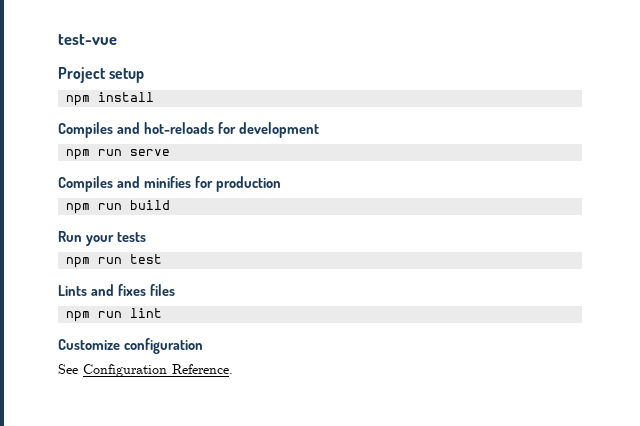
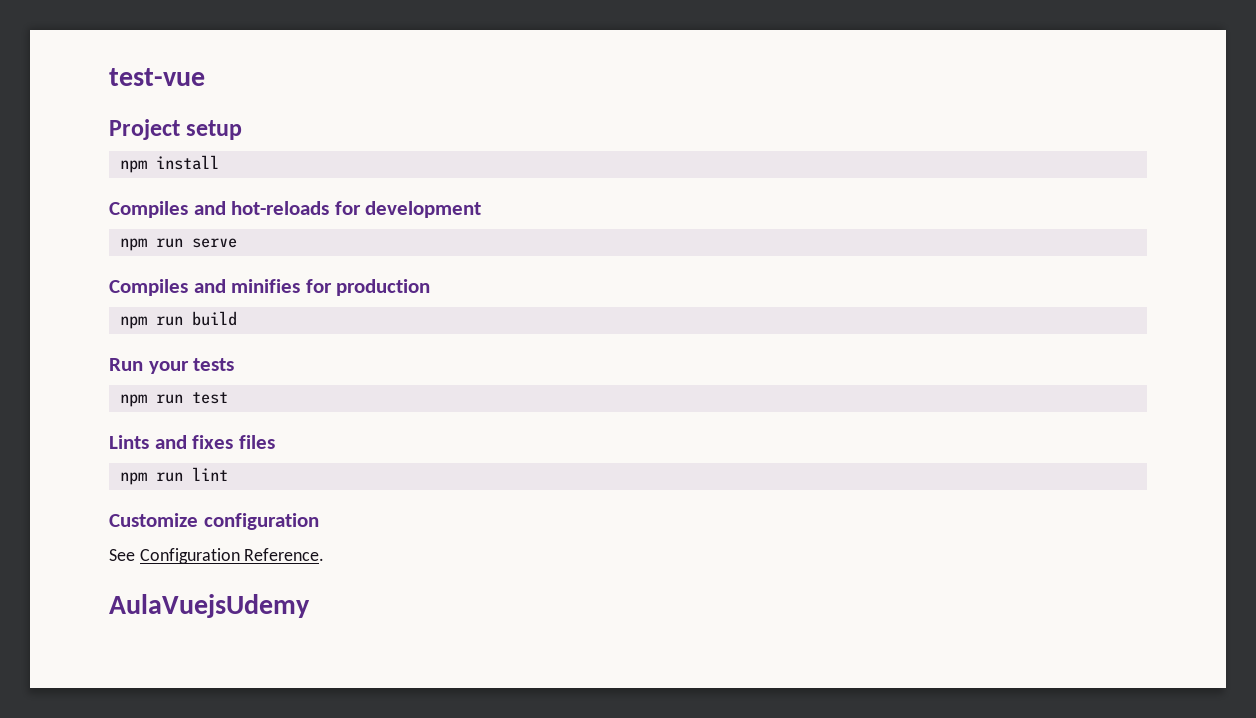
(233, 369) none -> [109,594,310,618] // AulaVuejsUdemy

